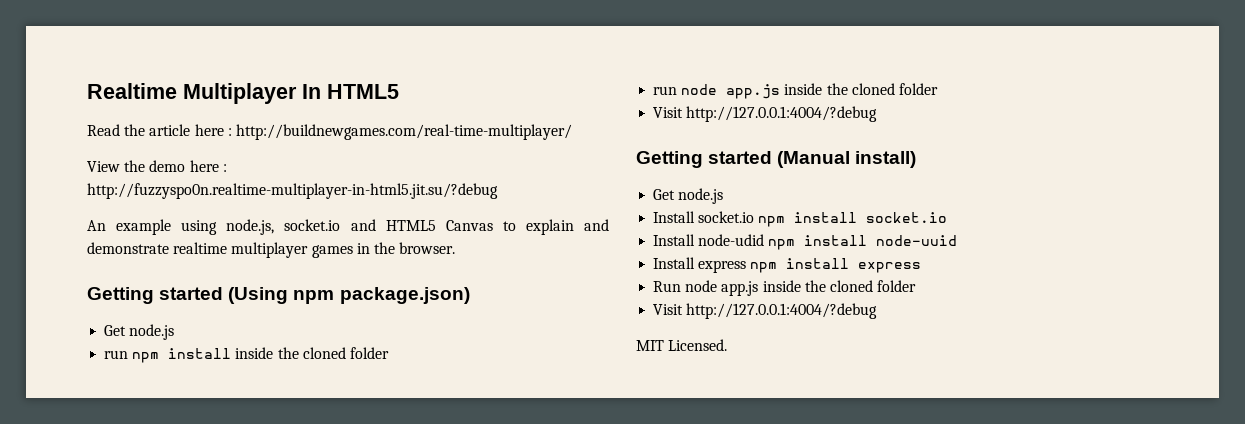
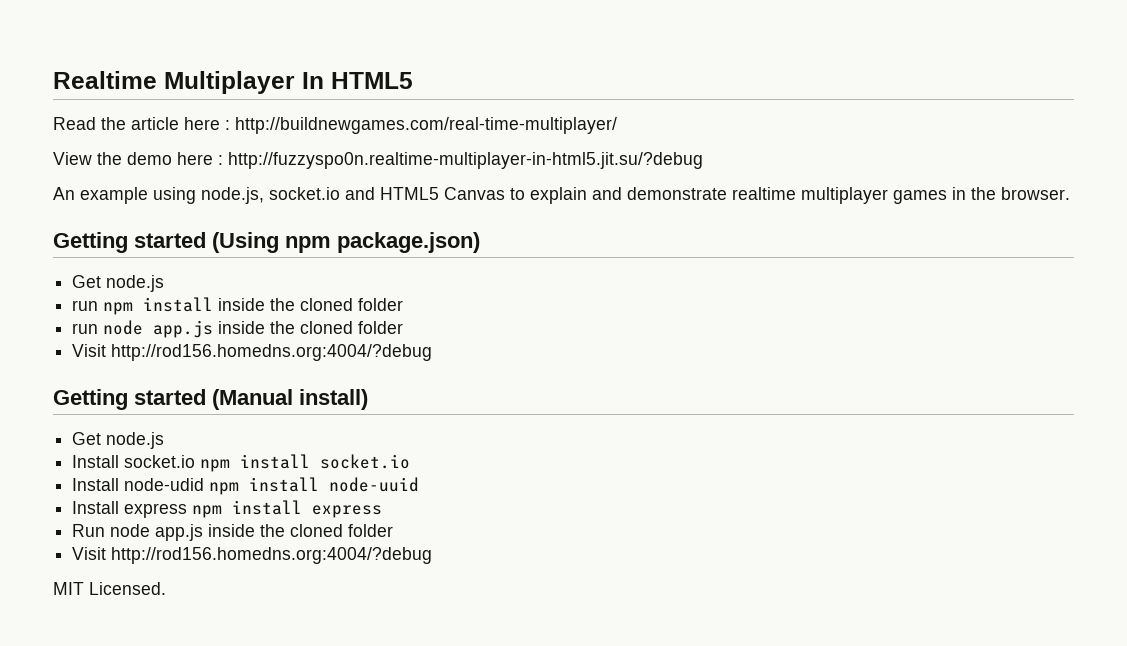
[686,106,878,122] http://127.0.0.1:4004/?debug -> [111,344,433,361] http://rod156.homedns.org:4004/?debug
[686,303,878,319] http://127.0.0.1:4004/?debug -> [111,547,433,564] http://rod156.homedns.org:4004/?debug

